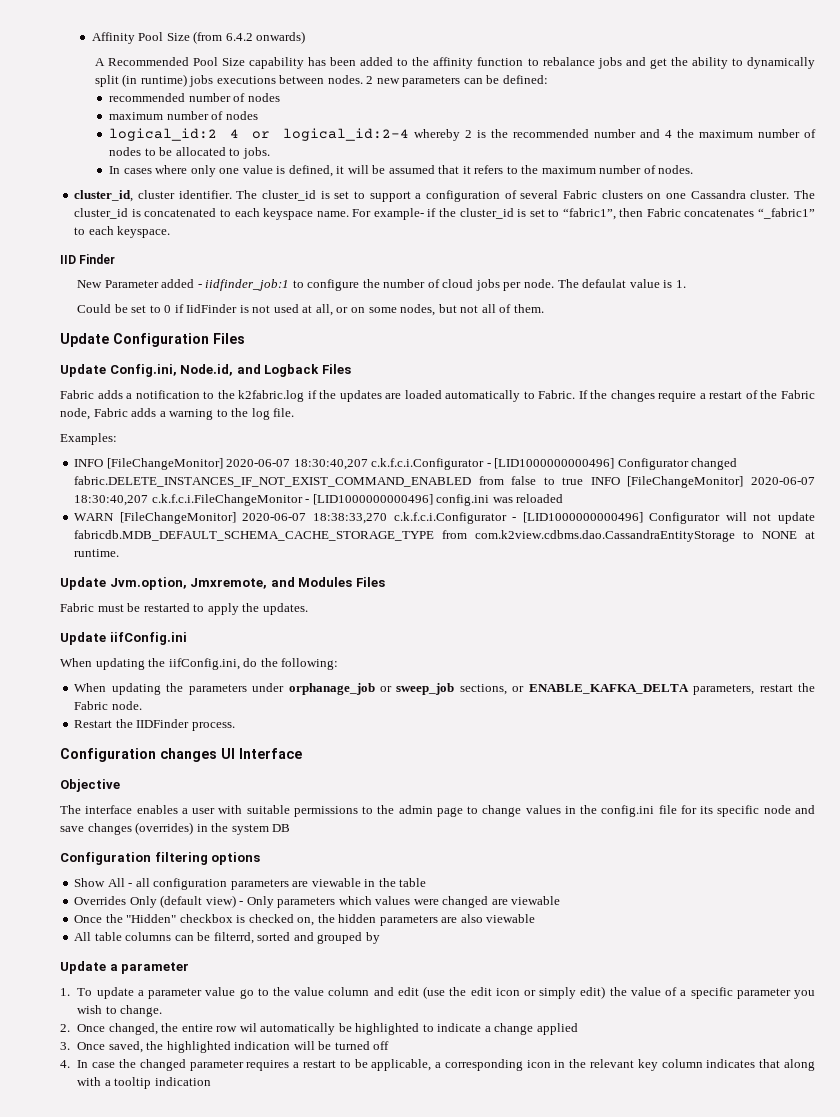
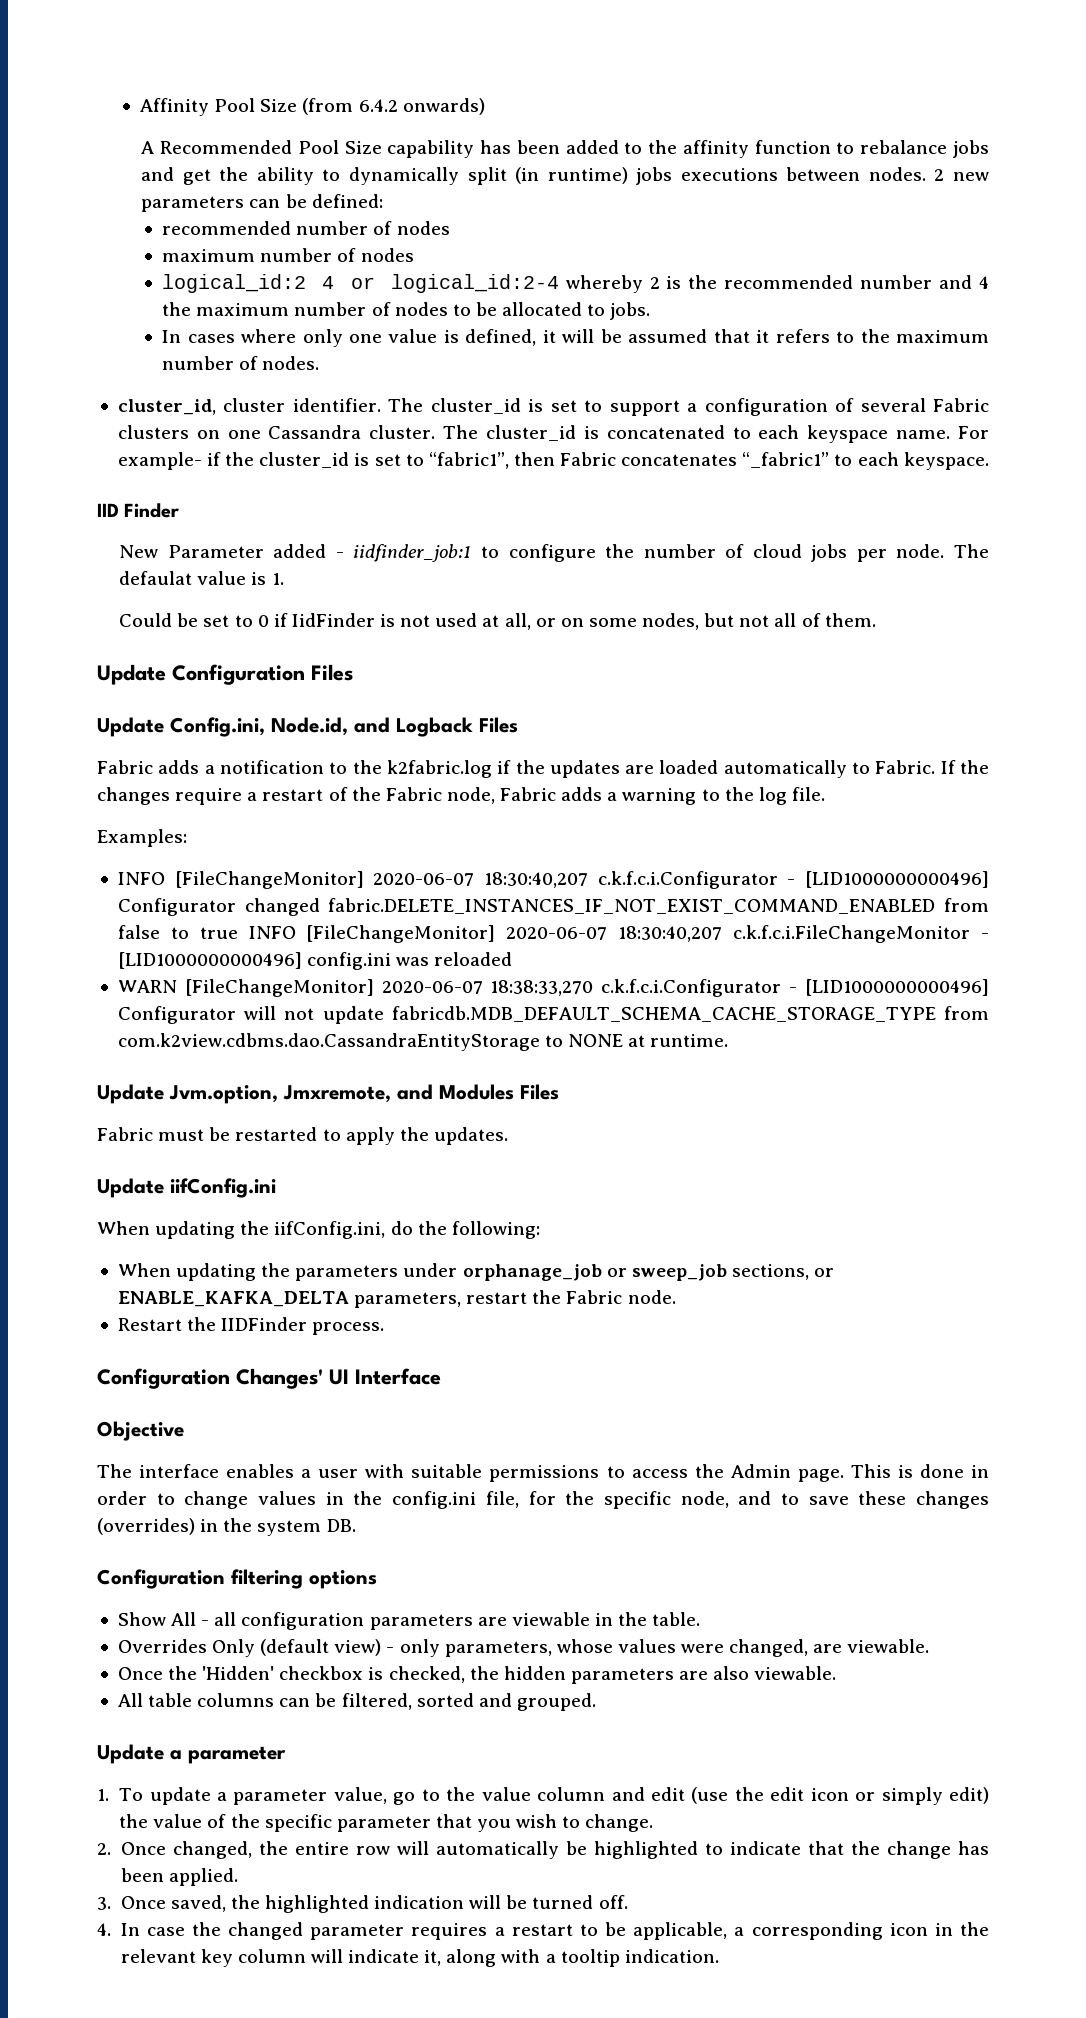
[160,748,217,762] changes -> [236,1368,323,1389] Changes'
[377,805,463,817] the admin page -> [631,1464,989,1482] [97,1491,147,1505] access the Admin page. This is done in order
[658,805,815,817] [60,826,84,832] file for its specific node and save -> [485,1491,907,1509] file, for the specific node, and to save these
[272,824,291,832] DB -> [326,1519,356,1532] DB.
[399,878,427,887] table -> [652,1612,701,1626] table.
[246,896,561,908] Only parameters which values were changed are viewable -> [399,1639,930,1657] only parameters, whose values were changed, are viewable.
[126,914,177,923] "Hidden" -> [202,1666,275,1680] 'Hidden'
[248,914,315,926] checked on, -> [388,1666,465,1683] checked,
[486,914,536,923] viewable -> [754,1666,837,1680] viewable.
[213,932,254,944] filterrd, -> [341,1693,412,1710] filtered,
[317,932,380,944] grouped by -> [516,1693,596,1711] grouped.
[205,987,236,996] value -> [333,1787,387,1804] value,
[680,990,687,996] a -> [230,1814,260,1828] the
(791, 993) none -> [435,1814,472,1828] that
[239,1023,257,1032] wil -> [396,1841,429,1855] will
[484,1023,578,1035] a change applied -> [807,1841,990,1859] [120,1868,238,1886] that the change has been applied.
[373,1041,390,1050] off -> [598,1895,628,1909] off.
[706,1059,781,1068] indicates that -> [310,1949,442,1966] will indicate it,
[154,1077,211,1086] indication -> [624,1949,719,1963] indication.

